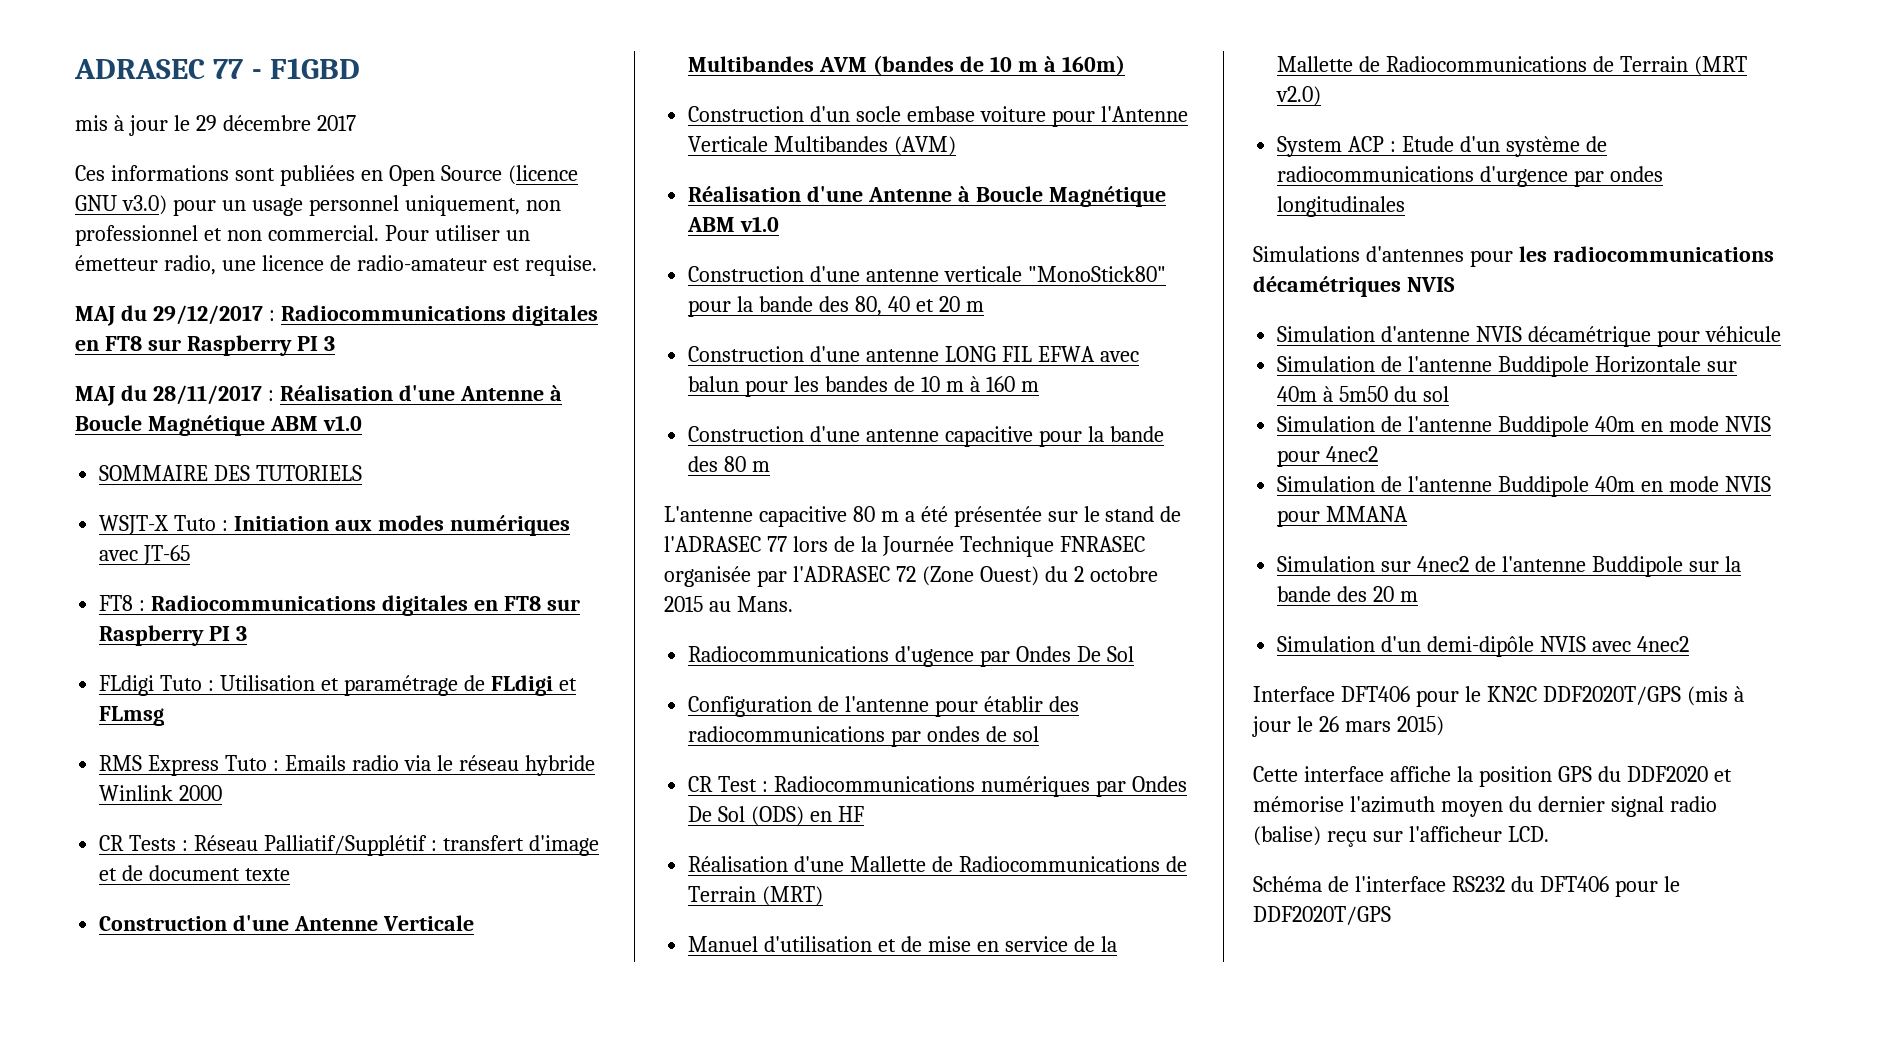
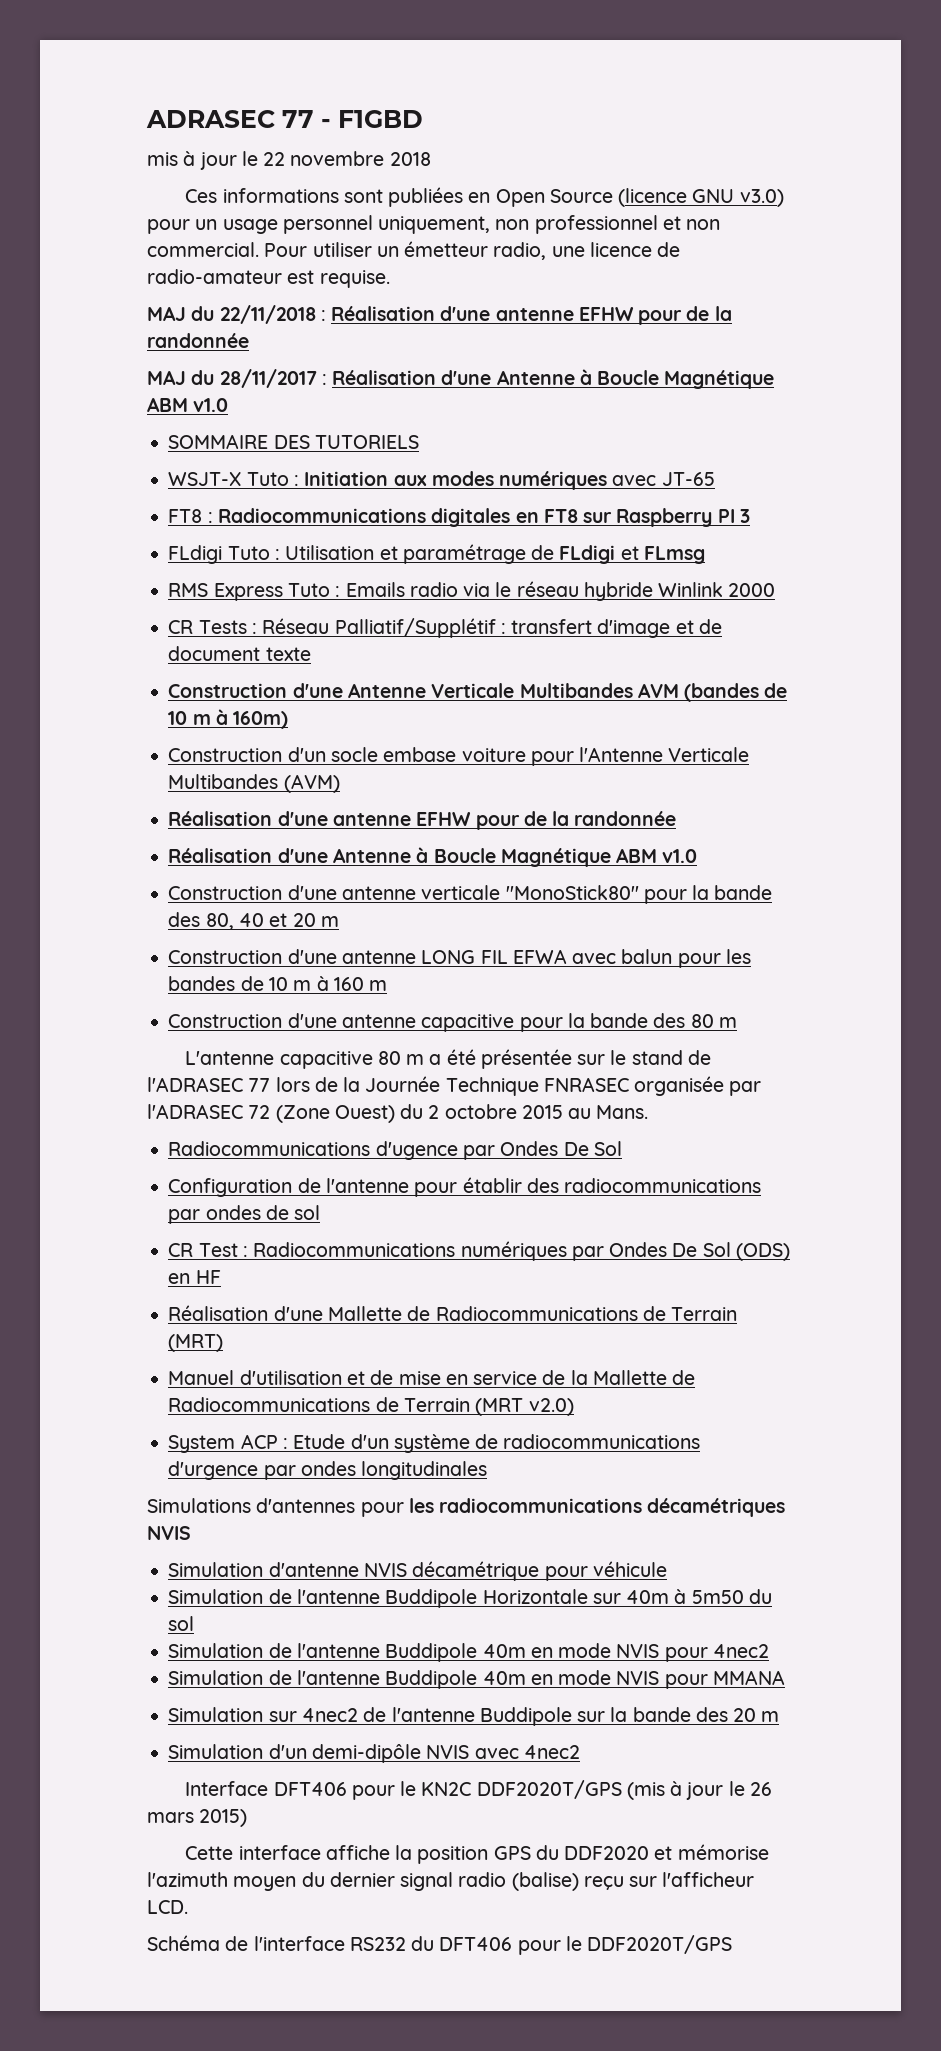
[195,115,356,131] 29 décembre 2017 -> [263,151,431,166] 22 novembre 2018
[152,305,598,326] [75,335,335,356] 29/12/2017 : Radiocommunications digitales en FT8 sur Raspberry PI 3 -> [219,305,732,325] [147,333,249,348] 22/11/2018 : Réalisation d'une antenne EFHW pour de la randonnée
(957, 146) none -> [168,811,677,830] // Réalisation d'une antenne EFHW pour de la randonnée

